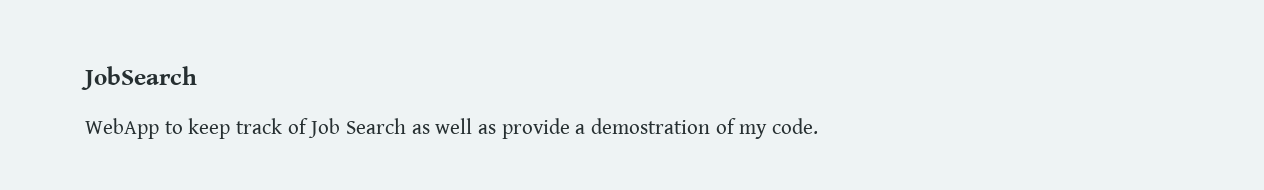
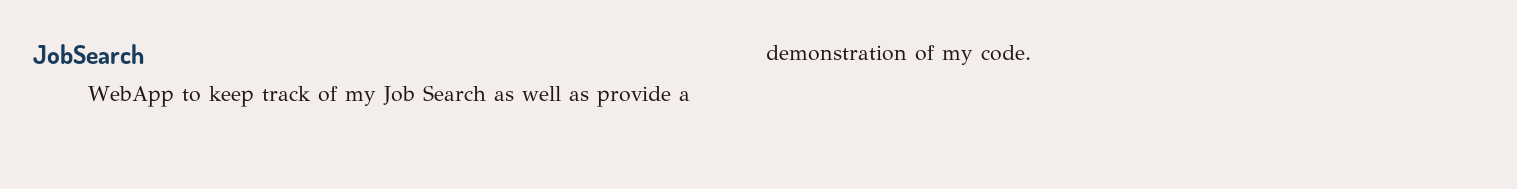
(308, 126) none -> [344,91,376,106] my
[591,118,711,134] demostration -> [766,45,907,61] demonstration

